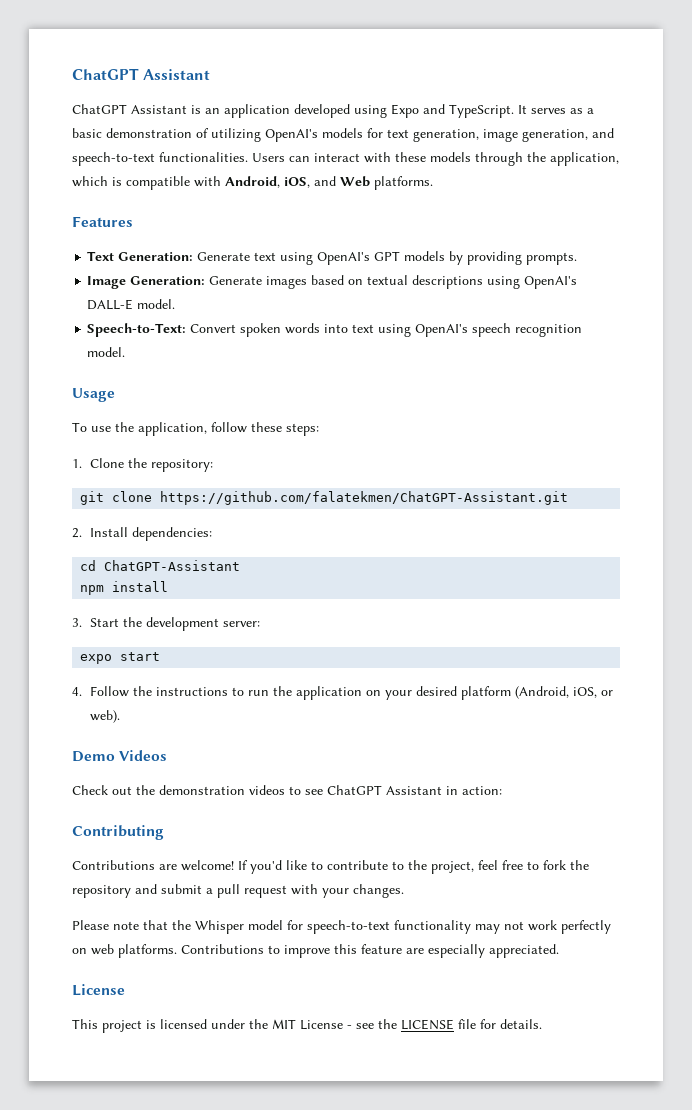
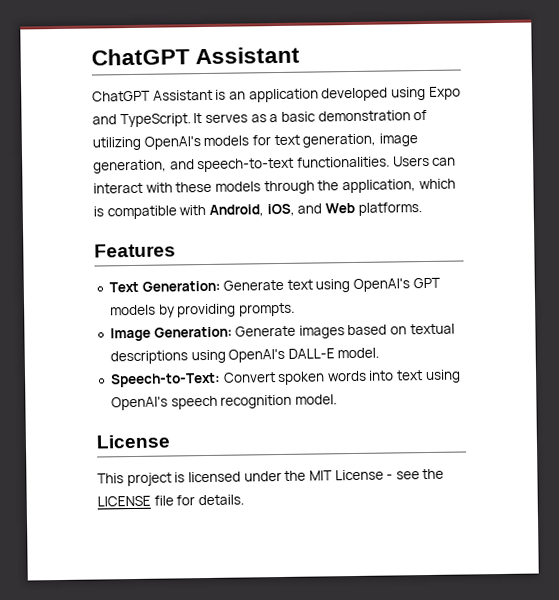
[72,388,115,402] [72,422,319,436] [72,458,214,472] [80,491,569,505] [72,527,213,541] [80,560,241,571] [80,581,169,595] [72,617,261,631] [80,652,161,664] [72,686,614,700] [90,710,121,723] [72,750,168,762] [72,785,502,795] [72,825,164,840] [72,860,589,874] [72,884,404,898] [72,920,611,934] [72,944,559,958] // Usage // To use the application, follow these steps: // 1. Clone the repository: // git clone https://github.com/falatekmen/ChatGPT-Assistant.git // 2. Install dependencies: // cd ChatGPT-Assistant // npm install // 3. Start the development server: // expo start // 4. Follow the instructions to run the application on your desired platform (Android, iOS, or web). // Demo Videos // Check out the demonstration videos to see ChatGPT Assistant in action: // Contributing // Contributions are welcome! If you'd like to contribute to the project, feel free to fork the repository and submit a pull request with your changes. // Please note that the Whisper model for speech-to-text functionality may not work perfectly on web platforms. Contributions to improve this feature are especially appreciated. -> (337, 399) none

